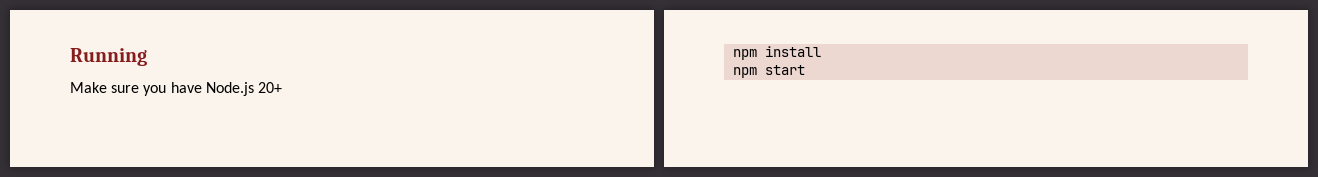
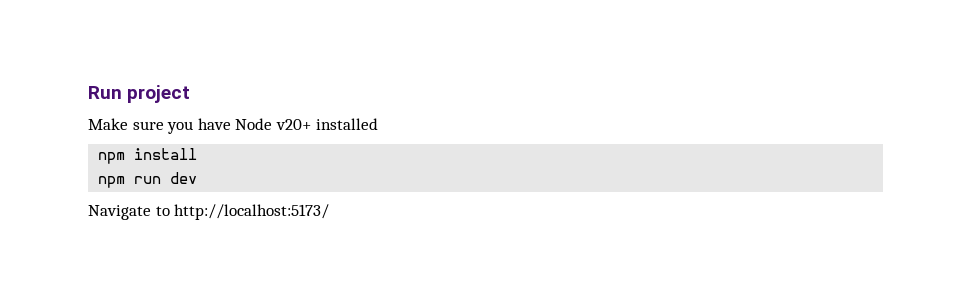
[70,48,147,66] Running -> [88,85,191,103] Run project
[205,82,282,96] Node.js 20+ -> [235,118,378,130] Node v20+ installed
[765,65,806,75] start -> [134,172,198,184] [88,204,330,220] run dev // Navigate to http://localhost:5173/

